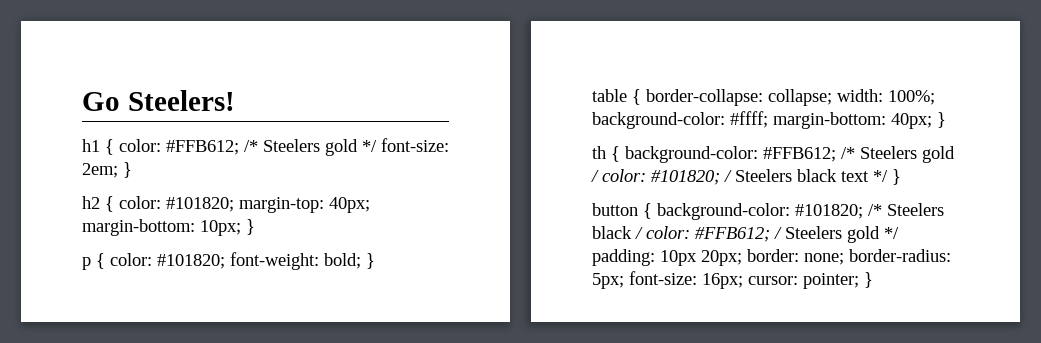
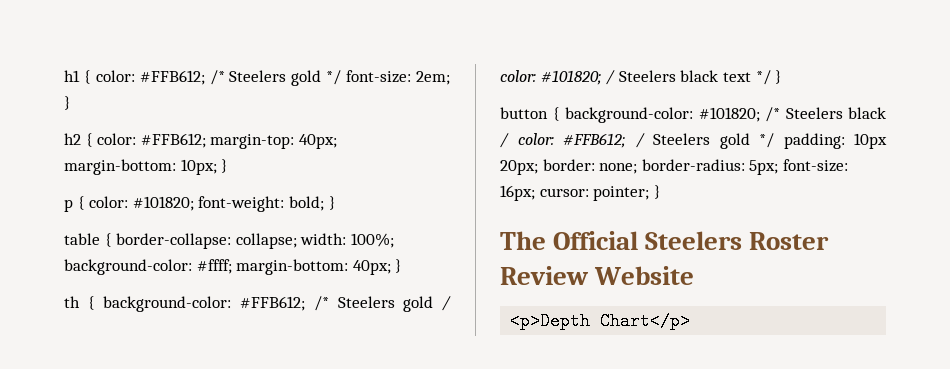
[82,90,235,111] Go Steelers! // -> (64, 76) none
[166,197,234,212] #101820; -> [140,133,206,148] #FFB612;
(873, 280) none -> [500,231,830,250] [500,266,695,285] [510,312,691,330] // The Official Steelers Roster Review Website // <p>Depth Chart</p>

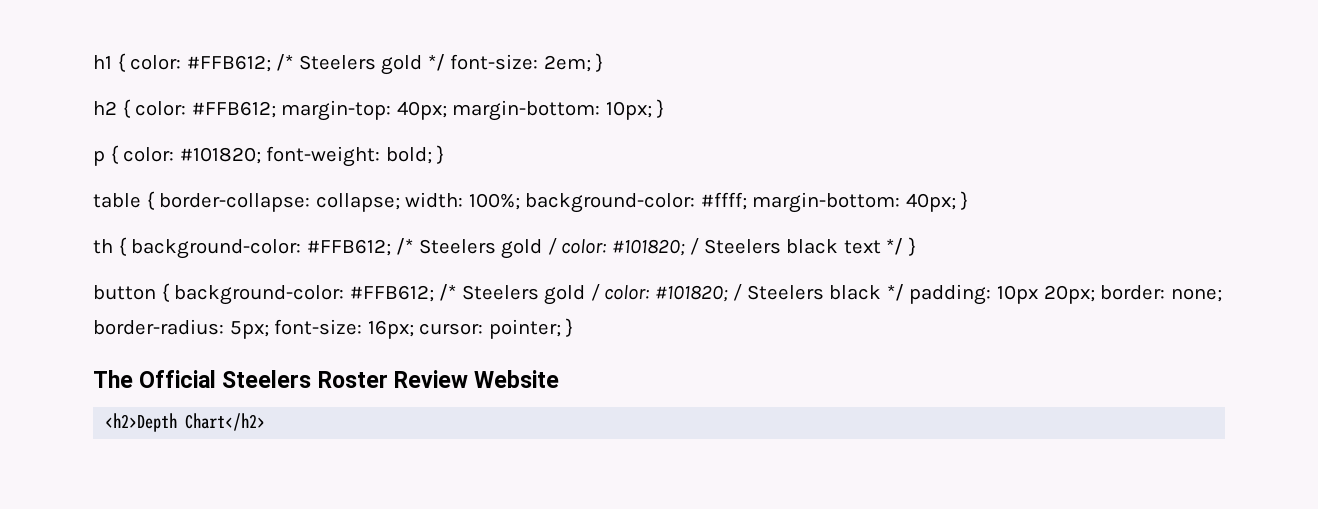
[698,107,886,122] [500,133,750,149] #101820; /* Steelers black / color: #FFB612; / Steelers gold -> [349,284,882,305] #FFB612; /* Steelers gold / color: #101820; / Steelers black
[510,312,691,330] <p>Depth Chart</p> -> [105,413,266,432] <h2>Depth Chart</h2>

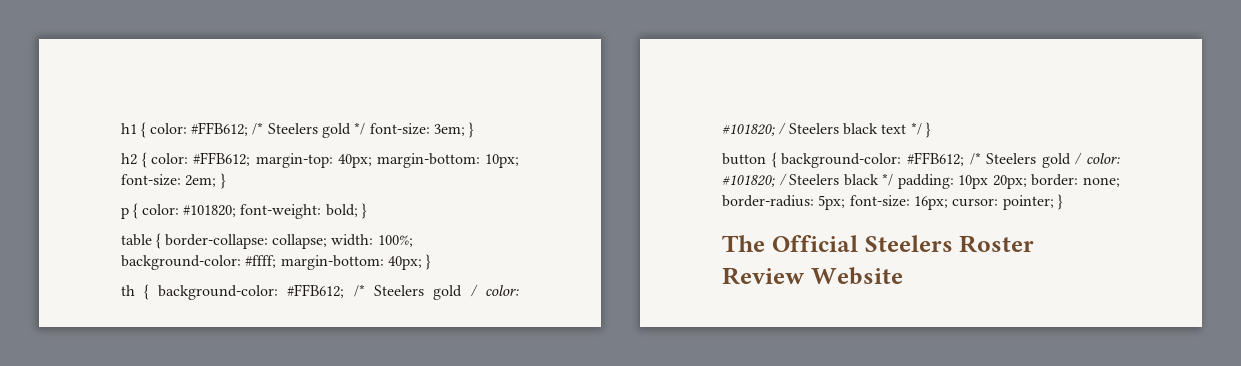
[543,55,591,72] 2em; -> [433,124,465,136] 3em;
(652, 110) none -> [121,174,217,187] font-size: 2em;
[105,413,266,432] // <h2>Depth Chart</h2> -> (903, 276) none

